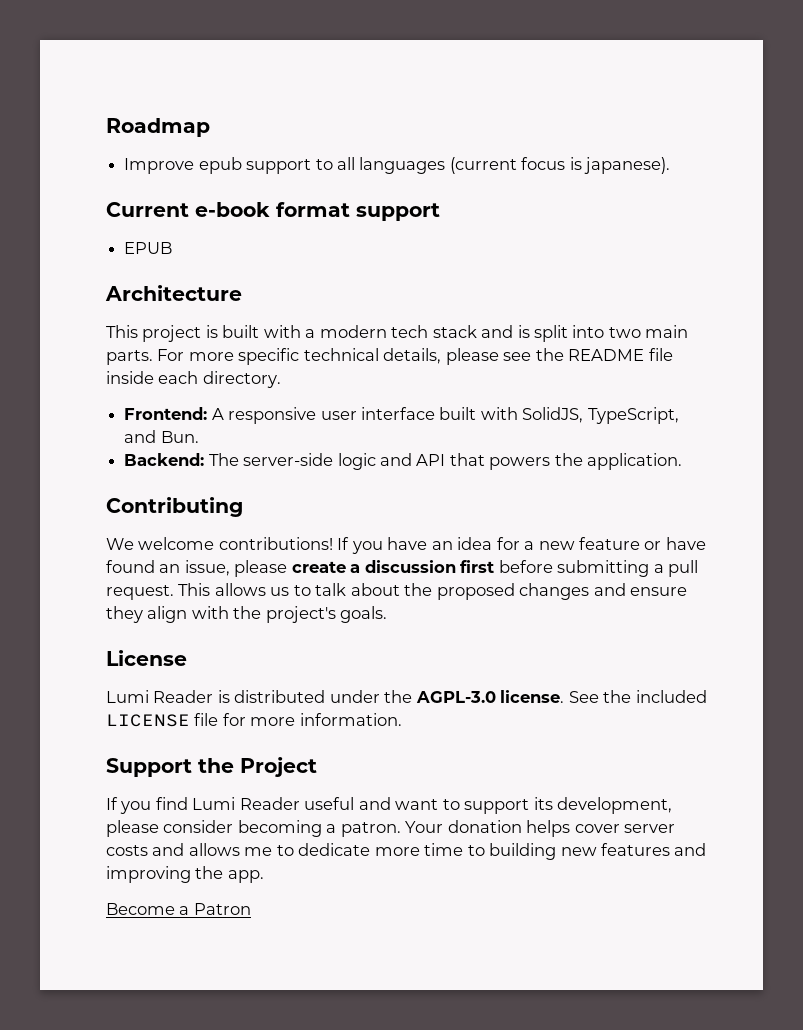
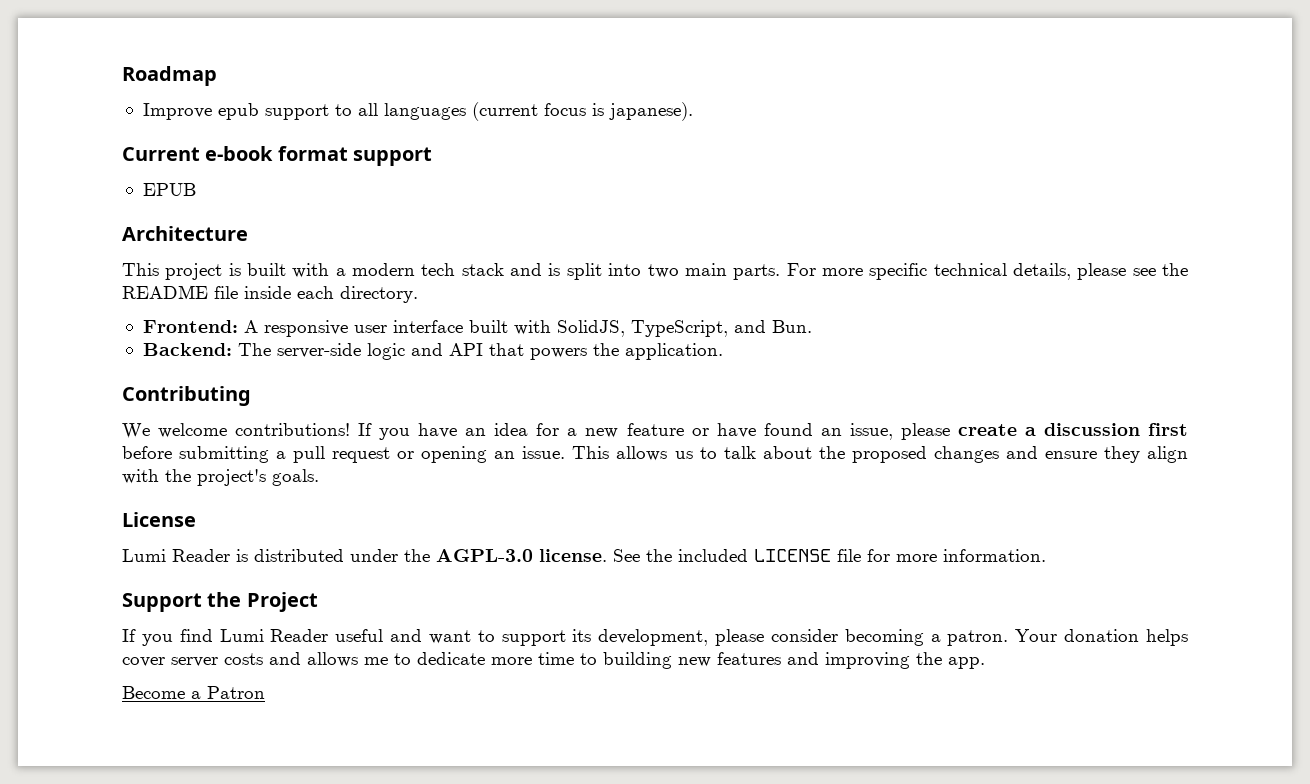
[106,585,174,600] request. -> [332,446,566,463] request or opening an issue.

